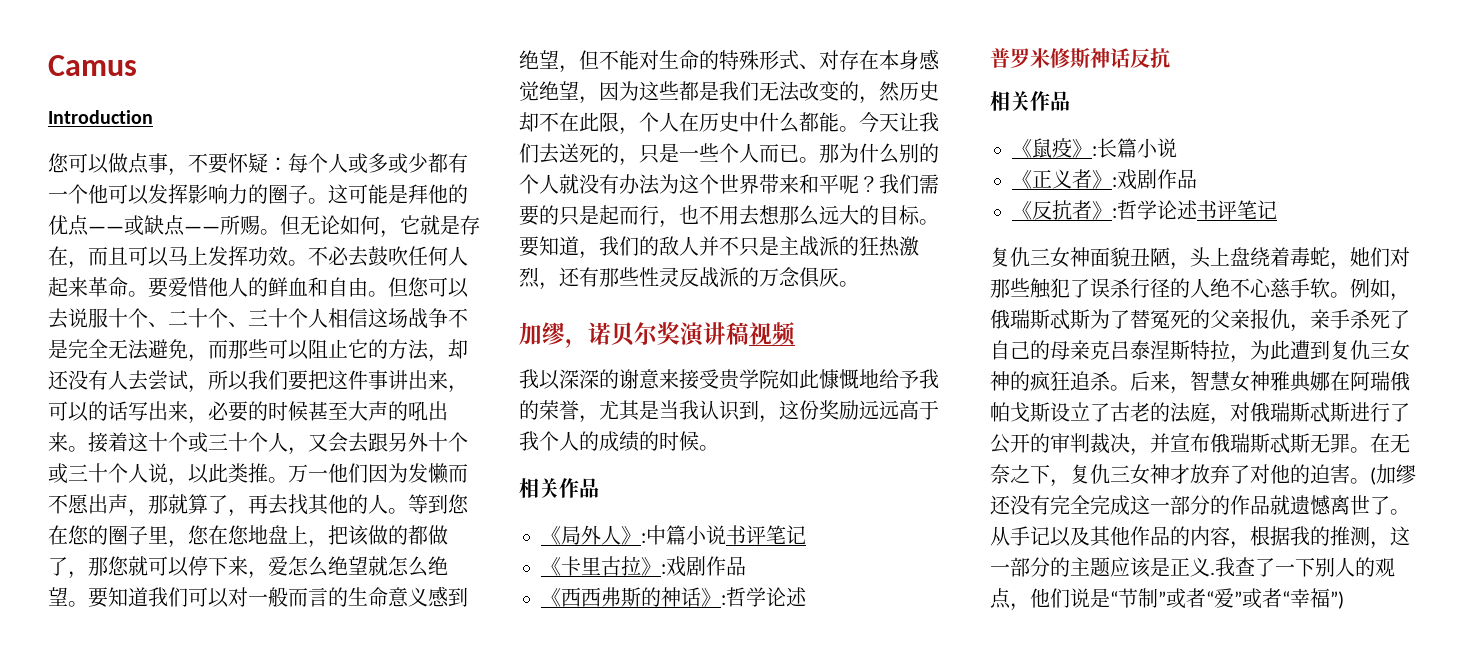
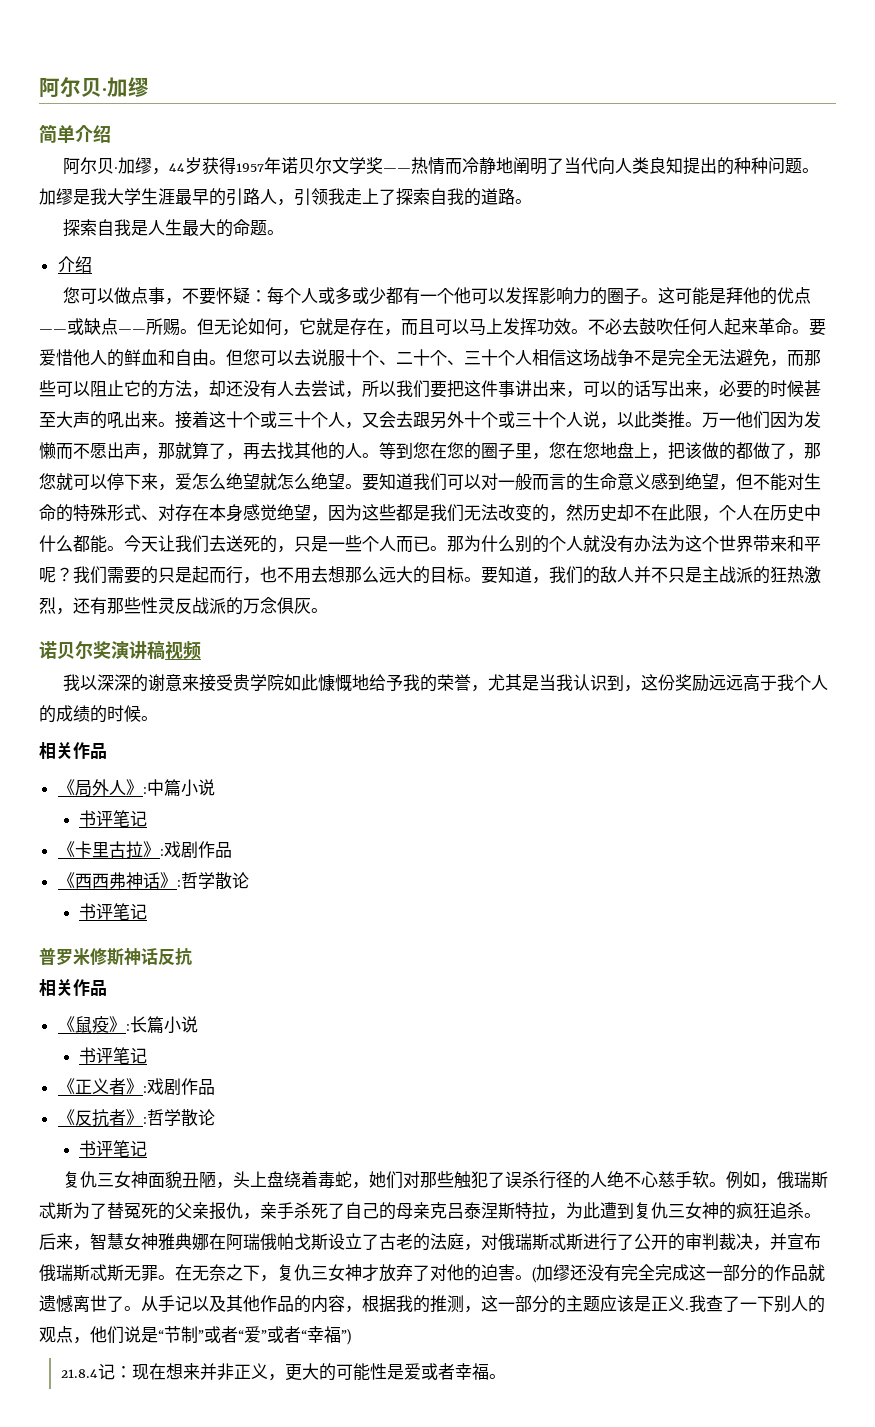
[48,55,137,76] [48,110,153,124] Camus // Introduction -> [39,77,149,98] [39,124,111,143] [63,157,820,175] [39,188,532,206] [63,219,285,237] [57,256,92,273] 阿尔贝·加缪 // 简单介绍 // 阿尔贝·加缪，44岁获得1957年诺贝尔文学奖——热情而冷静地阐明了当代向人类良知提出的种种问题。加缪是我大学生涯最早的引路人，引领我走上了探索自我的道路。 // 探索自我是人生最大的命题。 // 介绍
[519,322,588,348] 加缪， -> (328, 610) none
(726, 535) none -> (215, 787) //
[621,587,661,607] 斯的 -> (126, 880) none
[766,587,807,607] 论述 -> [214,872,249,890] [79,903,148,920] 散论 // 书评笔记
(1177, 148) none -> [79,1047,148,1064] // 书评笔记
[1157,200,1198,220] 论述 -> [180,1109,215,1127] 散论 //
(1344, 600) none -> [60,1363,506,1381] // 21.8.4记：现在想来并非正义，更大的可能性是爱或者幸福。

